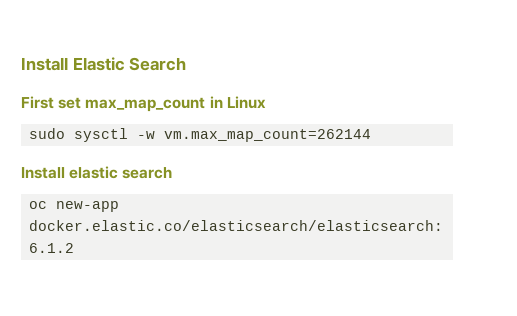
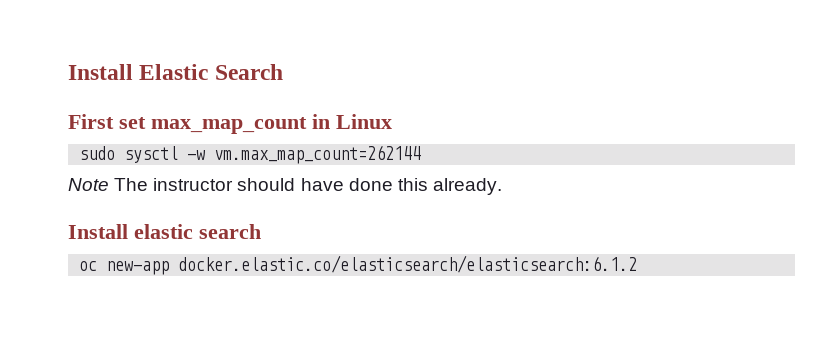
(372, 135) none -> [68,178,502,195] // Note The instructor should have done this already.

